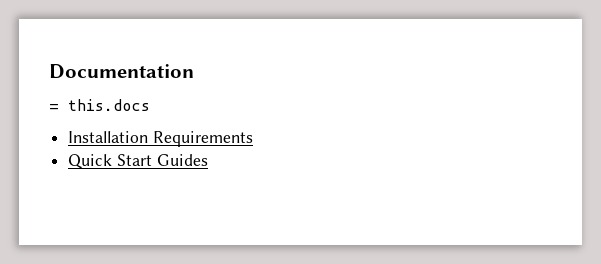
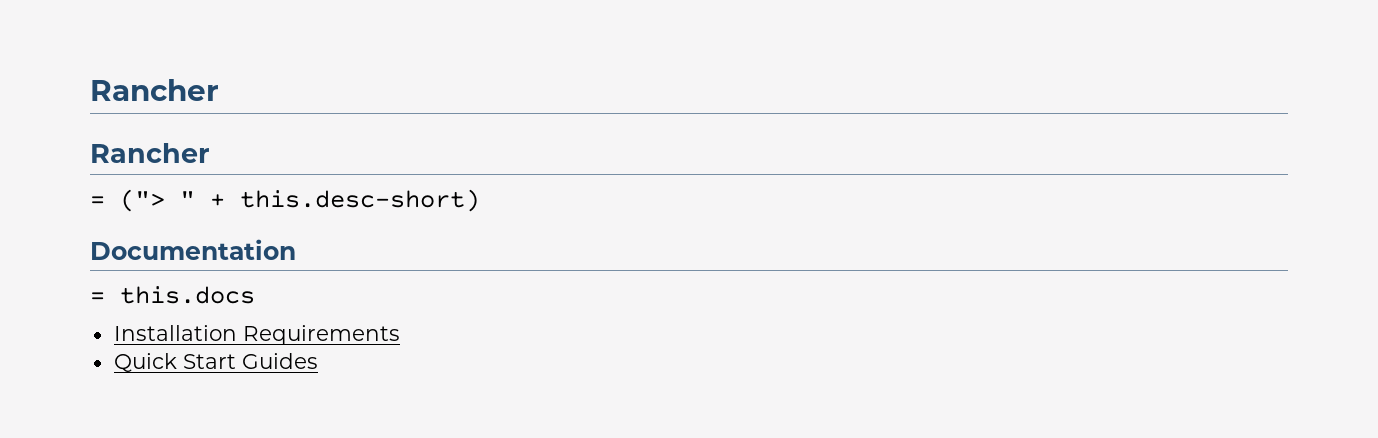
(49, 71) none -> [90,79,219,101] [90,143,210,163] [90,189,480,212] Rancher // Rancher // = ("> " + this.desc-short) //

